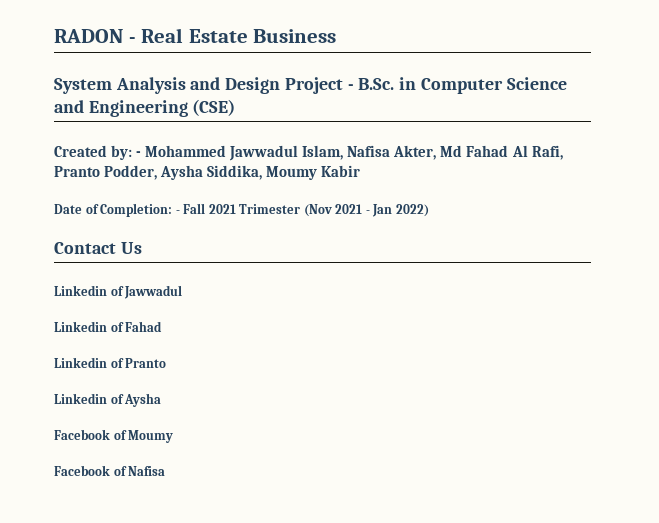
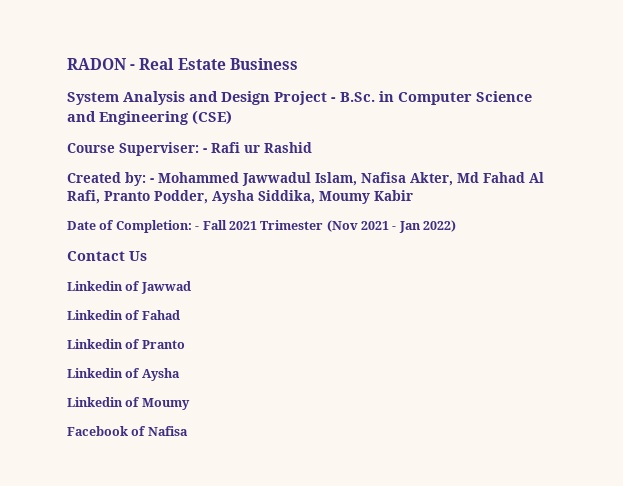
(236, 107) none -> [67,142,312,156] // Course Superviser: - Rafi ur Rashid
[124,285,183,299] Jawwadul -> [140,281,191,294] Jawwad
[54,429,110,440] Facebook -> [67,397,123,407] Linkedin

